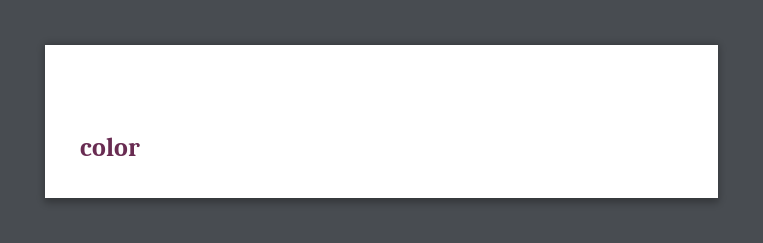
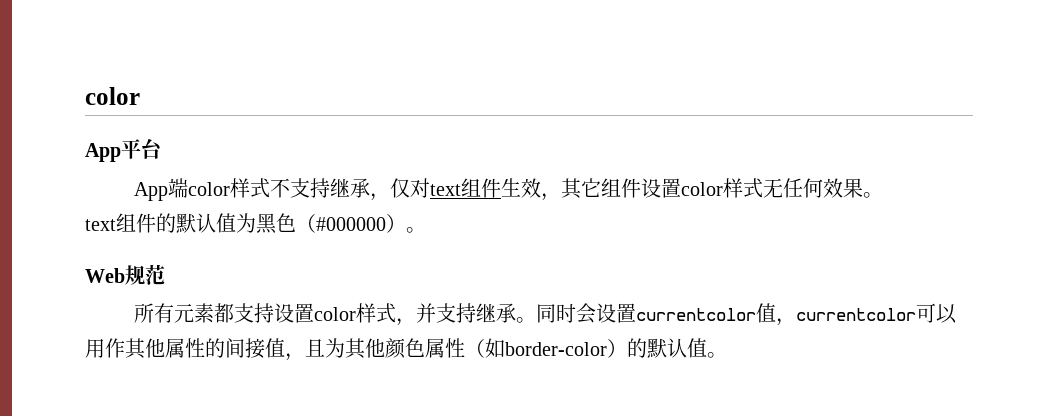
[80,137,140,156] color -> [85,87,140,105] [85,139,162,162] [133,178,883,201] [85,213,426,234] [85,264,165,285] [133,303,957,326] [85,338,727,361] color // App平台 // App端color样式不支持继承，仅对text组件生效，其它组件设置color样式无任何效果。 // text组件的默认值为黑色（#000000）。 // Web规范 // 所有元素都支持设置color样式，并支持继承。同时会设置currentcolor值，currentcolor可以用作其他属性的间接值，且为其他颜色属性（如border-color）的默认值。

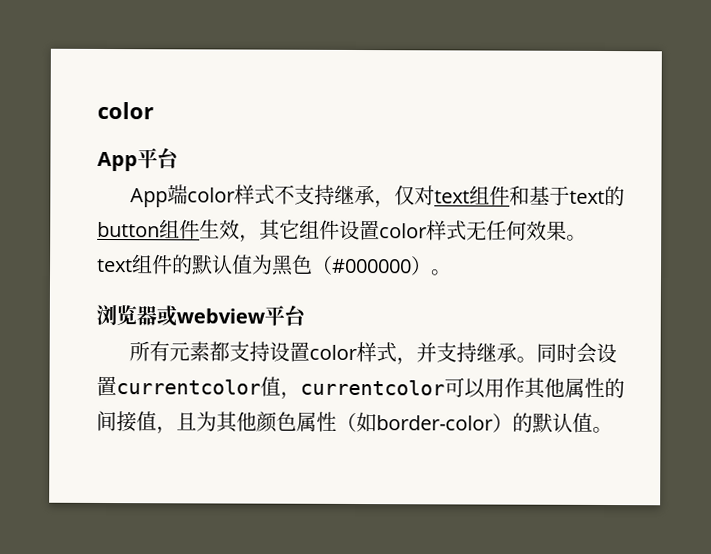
(501, 188) none -> [508,185,625,207] [97,219,200,240] 和基于text的button组件
[85,264,165,285] Web规范 -> [96,304,306,327] 浏览器或webview平台

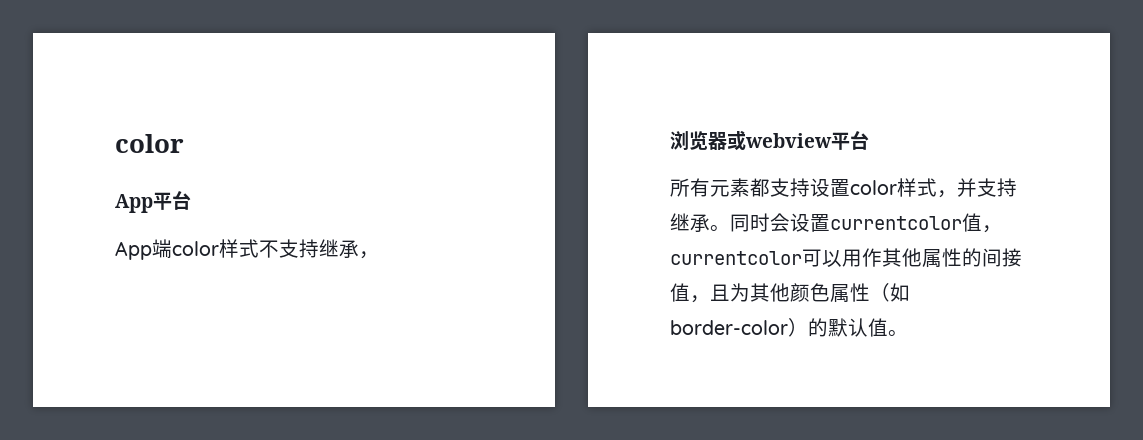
[393,185,625,207] [97,219,587,243] [97,254,452,276] 仅对text组件和基于text的button组件生效，其它组件设置color样式无任何效果。 // text组件的默认值为黑色（#000000）。 -> (379, 255) none

